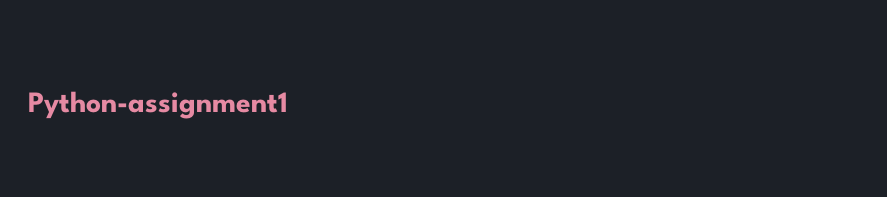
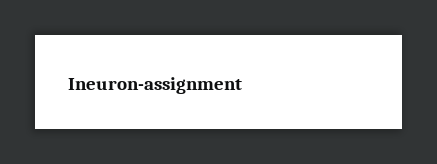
[28,91,288,119] Python-assignment1 -> [68,77,242,94] Ineuron-assignment

